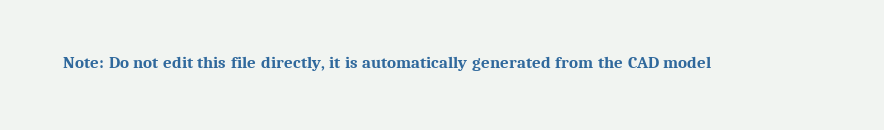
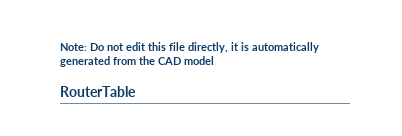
(712, 62) none -> [60,86,136,97] // RouterTable

